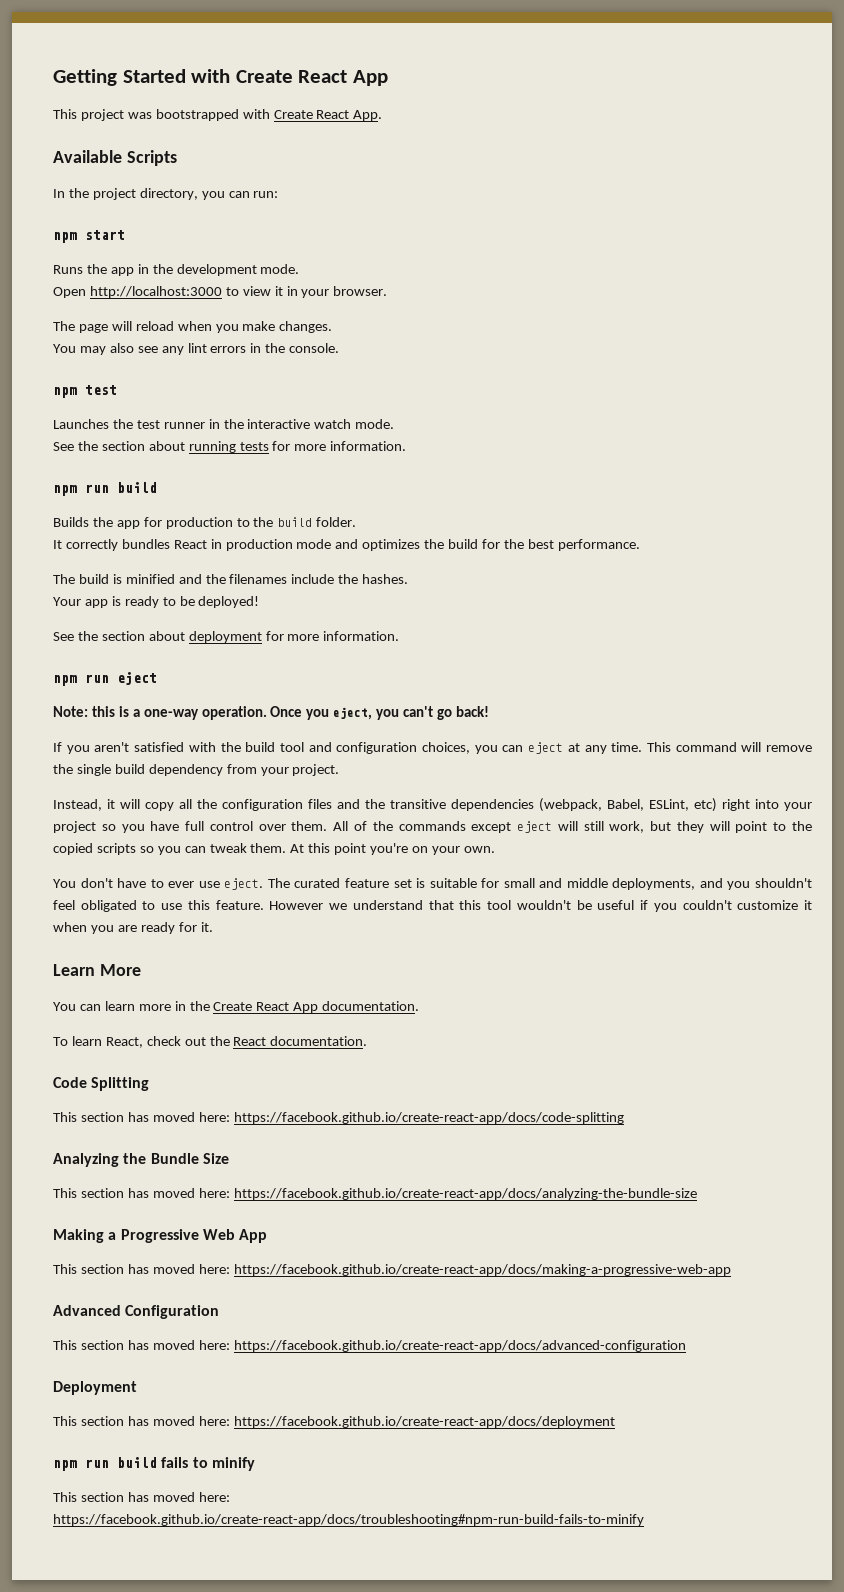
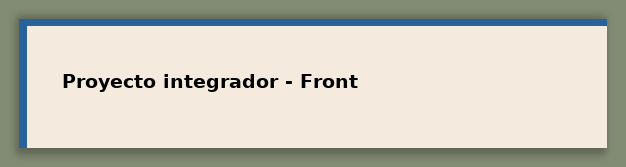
[53,69,388,86] [53,109,383,121] [53,150,177,166] [53,188,279,200] [53,230,125,243] [53,264,300,276] [53,286,388,298] [53,321,333,333] [53,343,340,355] [53,385,117,398] [53,419,395,429] [53,441,407,453] [53,482,157,496] [53,517,357,529] [53,539,640,551] [53,574,409,584] [53,596,260,608] [53,631,400,643] [53,672,157,686] [53,706,489,720] [53,742,813,754] [53,764,340,776] [53,798,812,812] [53,821,812,833] [53,843,495,855] [53,878,812,890] [53,900,812,912] [53,922,213,934] [53,964,141,976] [53,1001,420,1013] [53,1036,368,1048] [53,1077,150,1091] [53,1112,624,1124] [53,1153,229,1167] [53,1188,697,1200] [53,1229,268,1243] [53,1264,731,1276] [53,1305,220,1319] [53,1340,686,1352] [53,1381,137,1395] [53,1416,615,1428] [53,1457,255,1471] [53,1492,230,1502] [53,1514,644,1526] Getting Started with Create React App // This project was bootstrapped with Create React App. // Available Scripts // In the project directory, you can run: // npm start // Runs the app in the development mode. // Open http://localhost:3000 to view it in your browser. // The page will reload when you make changes. // You may also see any lint errors in the console. // npm test // Launches the test runner in the interactive watch mode. // See the section about running tests for more information. // npm run build // Builds the app for production to the build folder. // It correctly bundles React in production mode and optimizes the build for the best performance. // The build is minified and the filenames include the hashes. // Your app is ready to be deployed! // See the section about deployment for more information. // npm run eject // Note: this is a one-way operation. Once you eject, you can't go back! // If you aren't satisfied with the build tool and configuration choices, you can eject at any time. This command will remove the single build dependency from your project. // Instead, it will copy all the configuration files and the transitive dependencies (webpack, Babel, ESLint, etc) right into your project so you have full control over them. All of the commands except eject will still work, but they will point to the copied scripts so you can tweak them. At this point you're on your own. // You don't have to ever use eject. The curated feature set is suitable for small and middle deployments, and you shouldn't feel obligated to use this feature. However we understand that this tool wouldn't be useful if you couldn't customize it when you are ready for it. // Learn More // You can learn more in the Create React App documentation. // To learn React, check out the React documentation. // Code Splitting // This section has moved here: https://facebook.github.io/create-react-app/docs/code-splitting // Analyzing the Bundle Size // This section has moved here: https://facebook.github.io/create-react-app/docs/analyzing-the-bundle-size // Making a Progressive Web App // This section has moved here: https://facebook.github.io/create-react-app/docs/making-a-progressive-web-app // Advanced Configuration // This section has moved here: https://facebook.github.io/create-react-app/docs/advanced-configuration // Deployment // This section has moved here: https://facebook.github.io/create-react-app/docs/deployment // npm run build fails to minify // This section has moved here: https://facebook.github.io/create-react-app/docs/troubleshooting#npm-run-build-fails-to-minify -> [62,74,358,92] Proyecto integrador - Front

